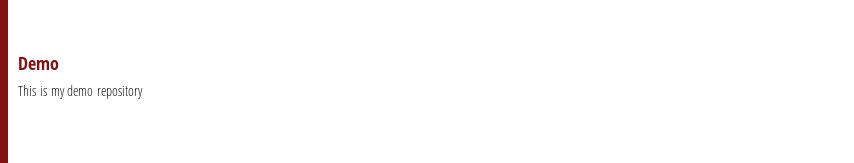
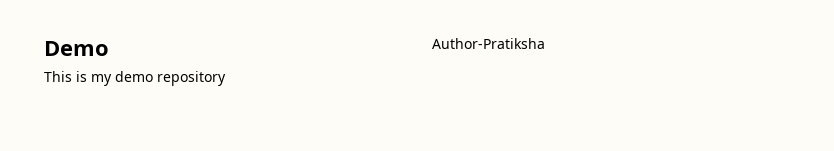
(144, 92) none -> [432,38,545,49] // Author-Pratiksha

